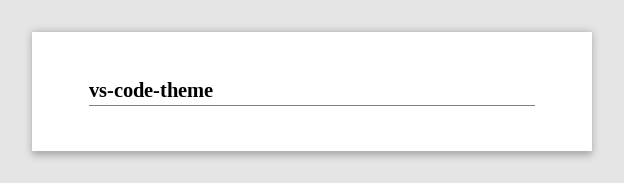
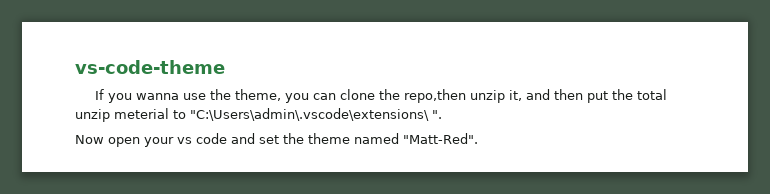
(213, 89) none -> [94,89,667,103] [75,108,442,122] [75,133,478,147] // If you wanna use the theme, you can clone the repo,then unzip it, and then put the total unzip meterial to "C:\Users\admin\.vscode\extensions\ ". // Now open your vs code and set the theme named "Matt-Red".

